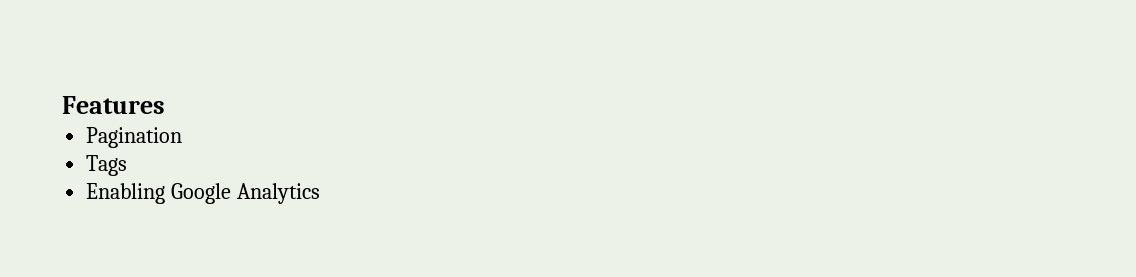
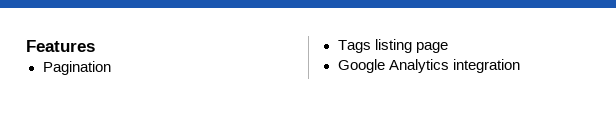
[86,183,166,204] // Enabling -> [374,39,448,53] listing page //
(321, 193) none -> [452,59,520,73] integration

